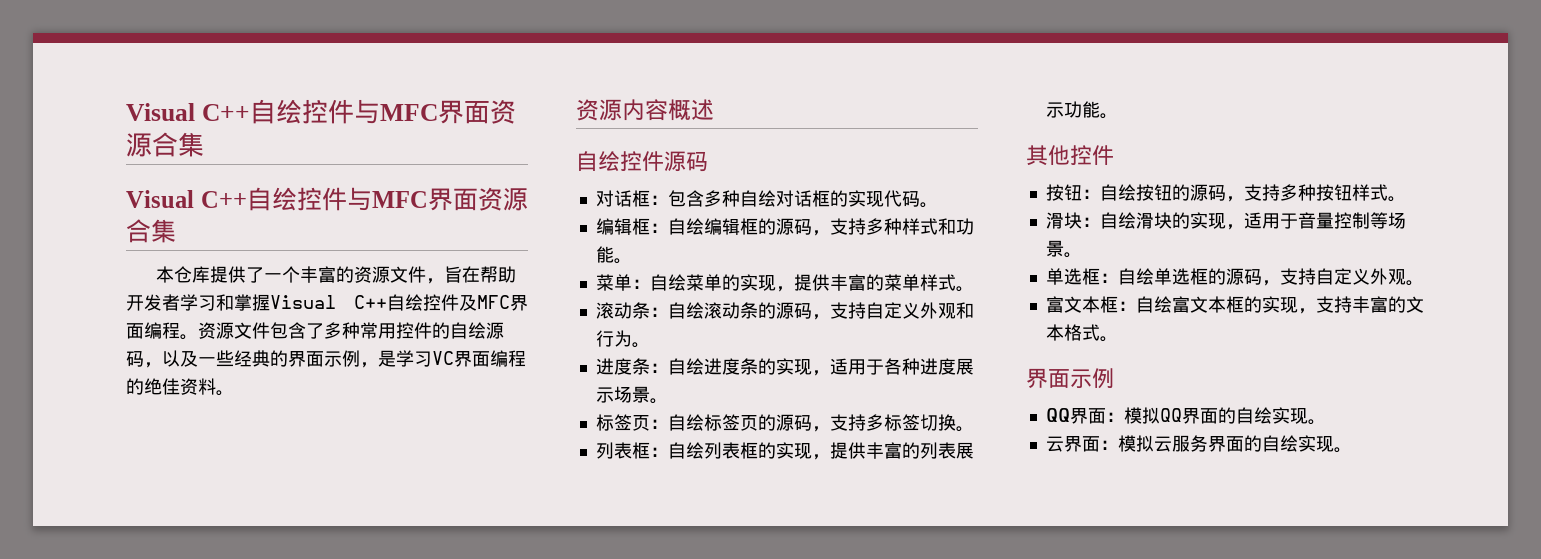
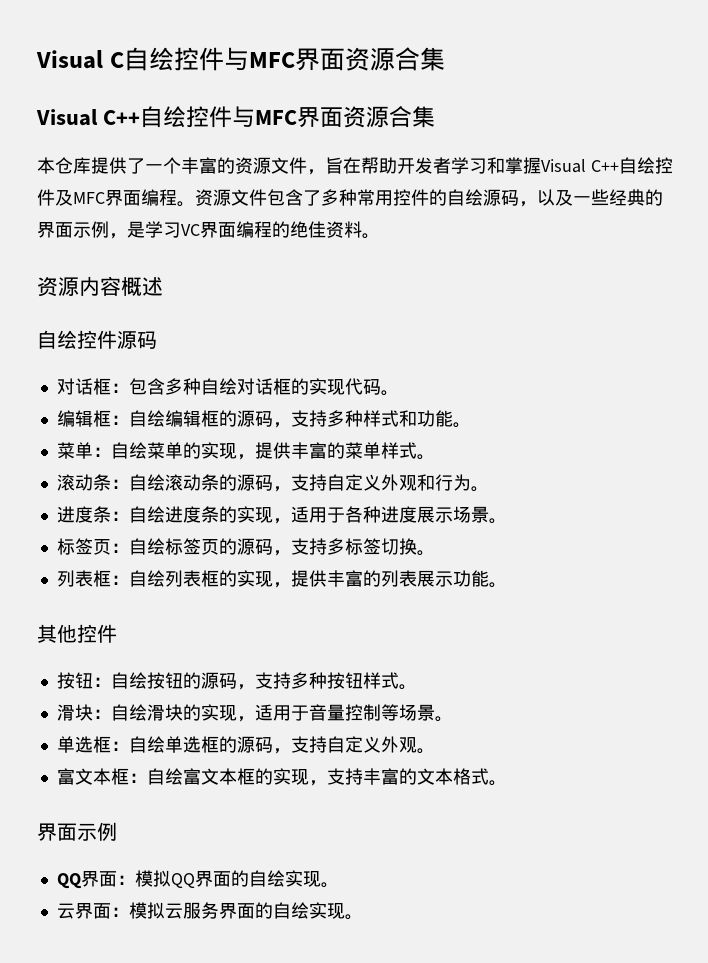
[126,103,250,121] Visual C++ -> [36,50,124,69] Visual C

